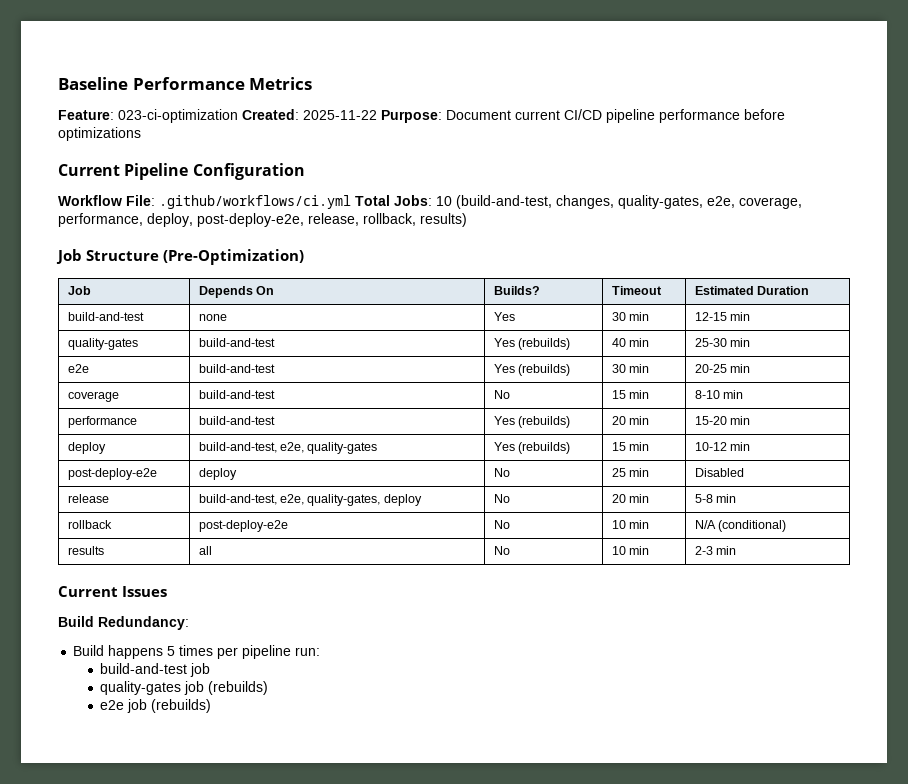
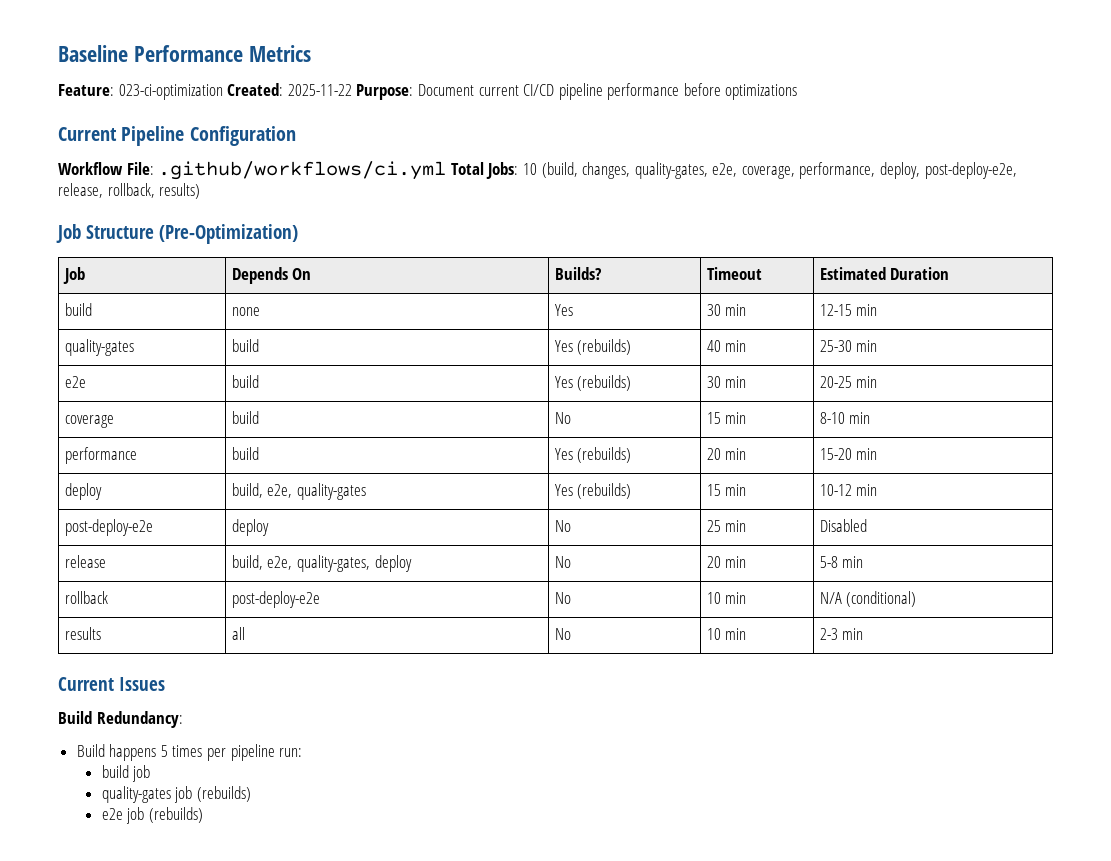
[456,195,552,209] (build-and-test, -> [541,162,578,178] (build,
[67,312,144,321] build-and-test -> [64,303,92,316] build
[198,338,275,347] build-and-test -> [231,339,259,352] build
[198,364,275,373] build-and-test -> [231,375,259,388] build
[198,390,275,399] build-and-test -> [231,411,259,424] build
[198,416,275,425] build-and-test -> [231,447,259,460] build
[198,442,277,453] build-and-test, -> [231,483,263,498] build,
[198,494,277,505] build-and-test, -> [231,555,263,570] build,
[100,663,188,674] build-and-test -> [101,765,129,778] build

